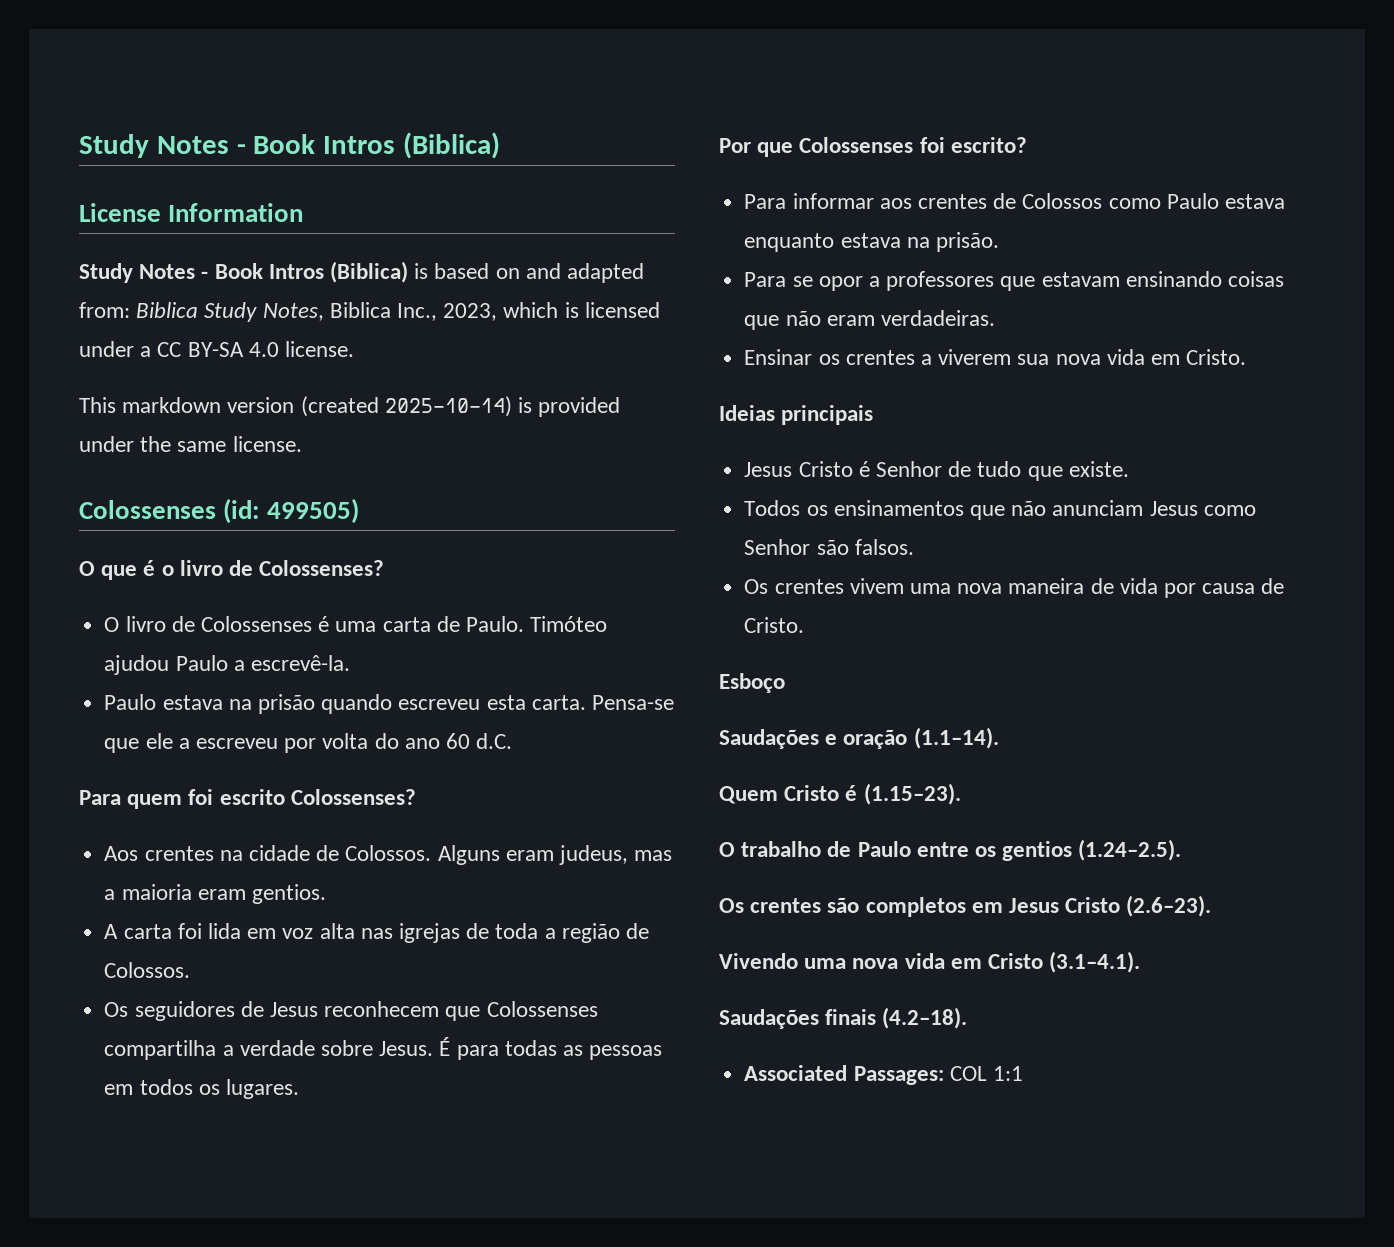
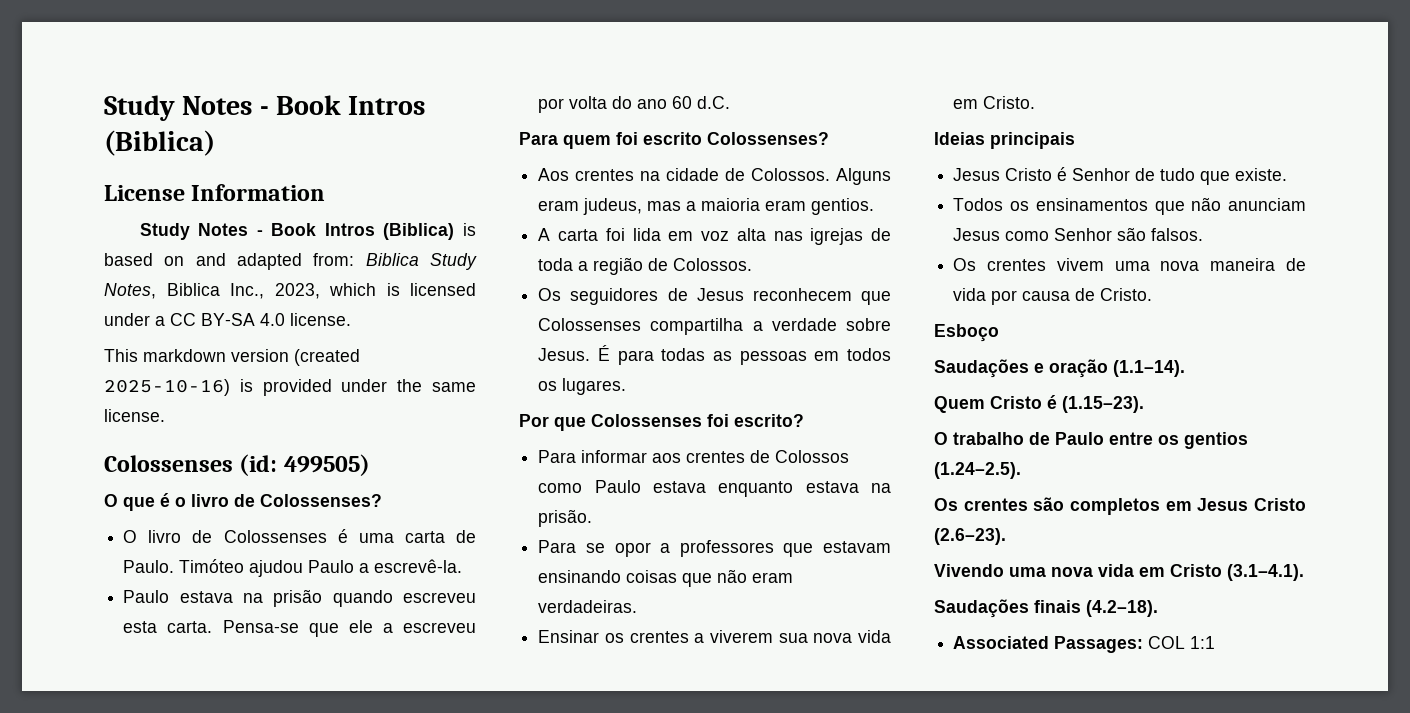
[384,396,512,417] 2025-10-14) -> [104,379,230,396] 2025-10-16)

